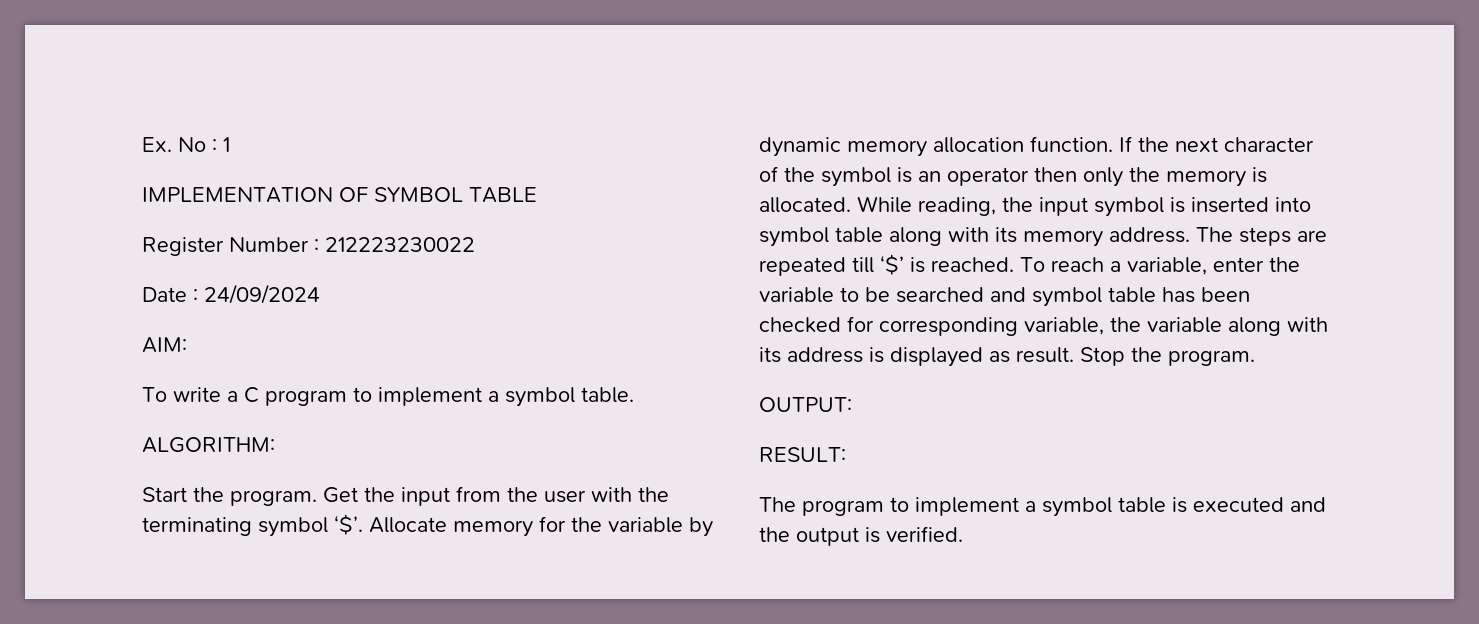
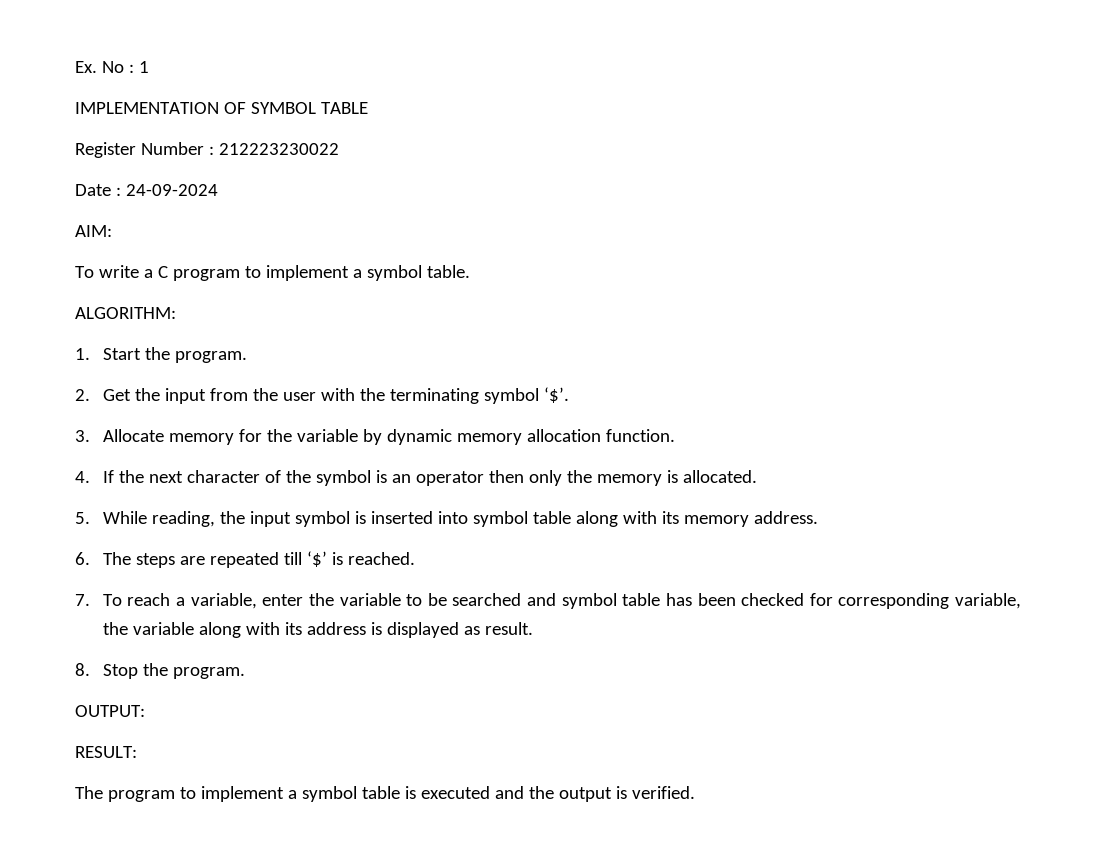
[204,284,320,304] 24/09/2024 -> [125,184,218,196] 24-09-2024
(275, 445) none -> [75,348,90,360] 1.
(317, 498) none -> [75,389,90,401] // 2.
(363, 524) none -> [75,430,90,442] // 3.
(1113, 144) none -> [75,471,90,483] // 4.
(851, 205) none -> [75,512,90,524] // 5.
(1190, 235) none -> [75,552,90,565] // 6.
(1014, 264) none -> [75,594,90,606] // 7.
(1074, 355) none -> [75,663,90,676] // 8.

